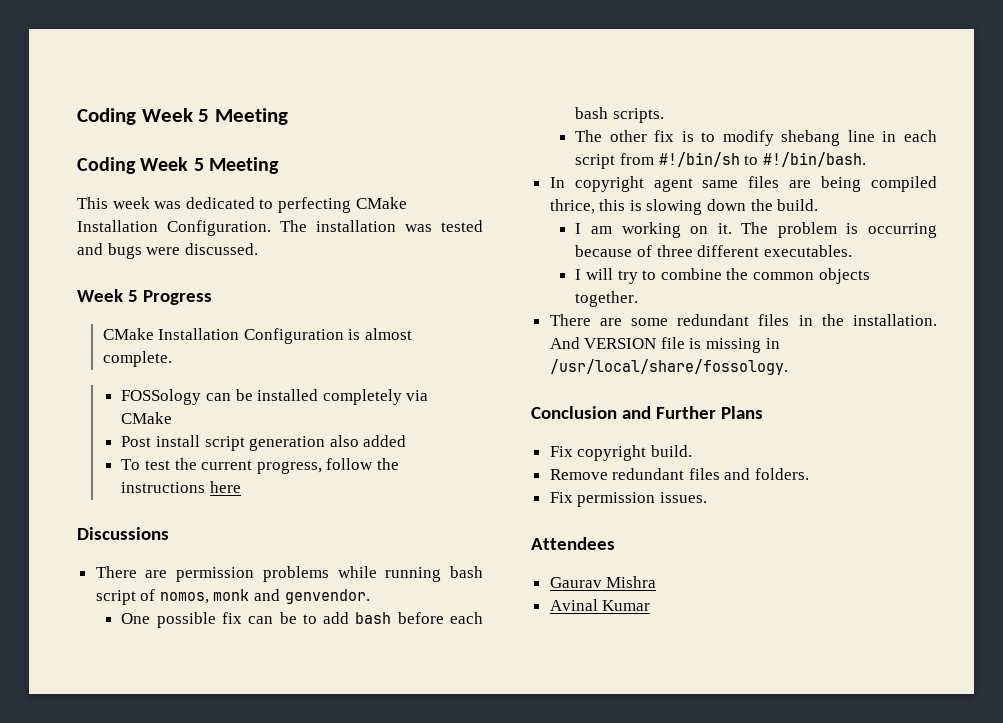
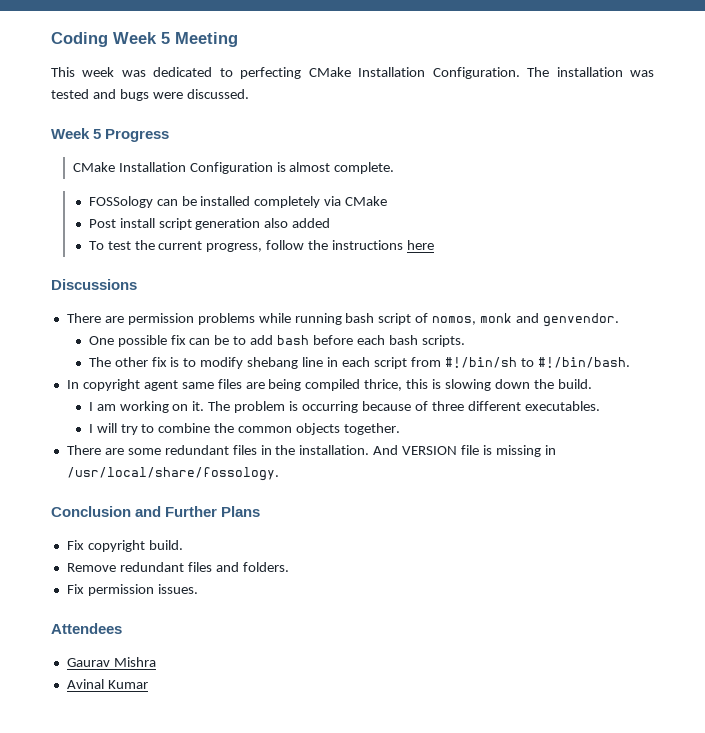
[77,108,288,125] [77,157,279,174] Coding Week 5 Meeting // Coding Week 5 Meeting -> [51,32,238,47] Coding Week 5 Meeting

